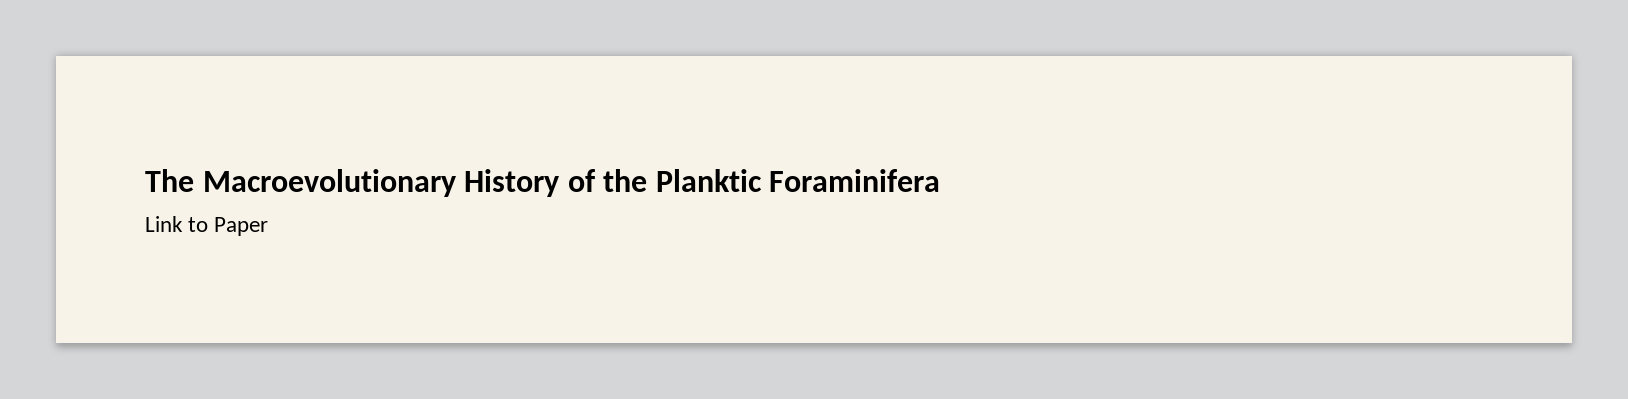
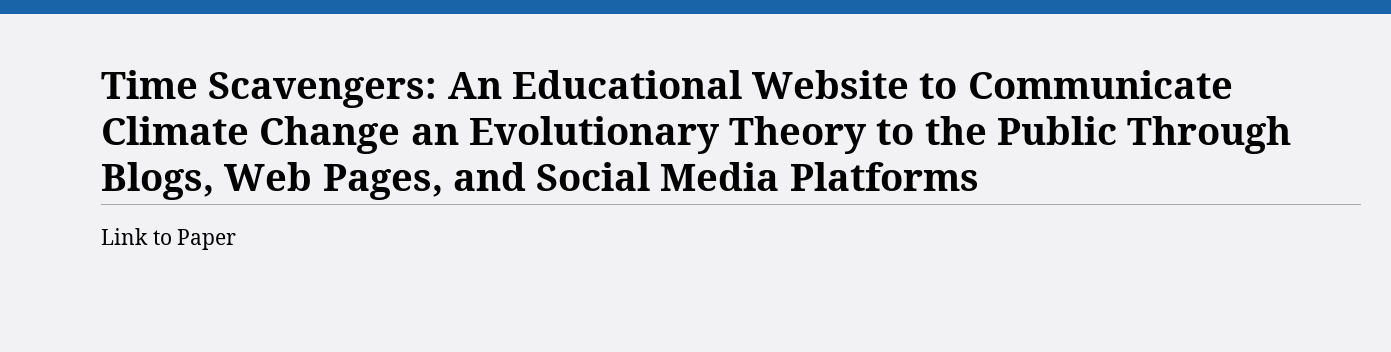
[145,169,941,197] The Macroevolutionary History of the Planktic Foraminifera -> [101,70,1233,108] [101,116,1292,154] [101,162,979,200] Time Scavengers: An Educational Website to Communicate Climate Change an Evolutionary Theory to the Public Through Blogs, Web Pages, and Social Media Platforms

